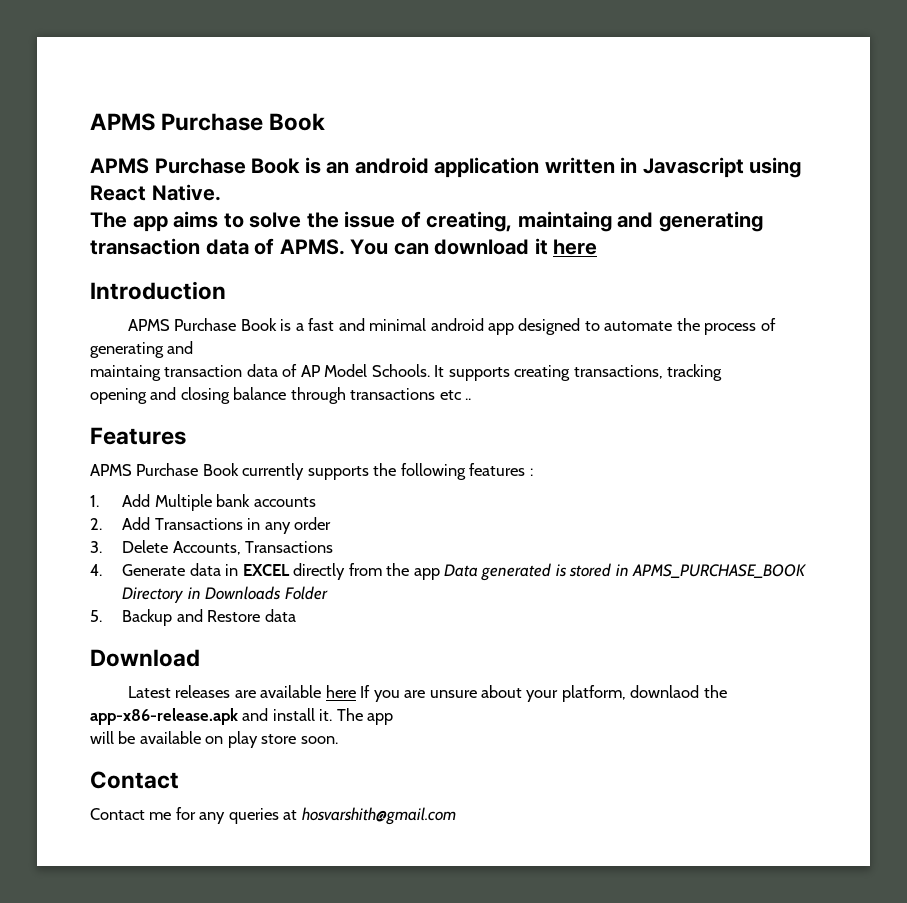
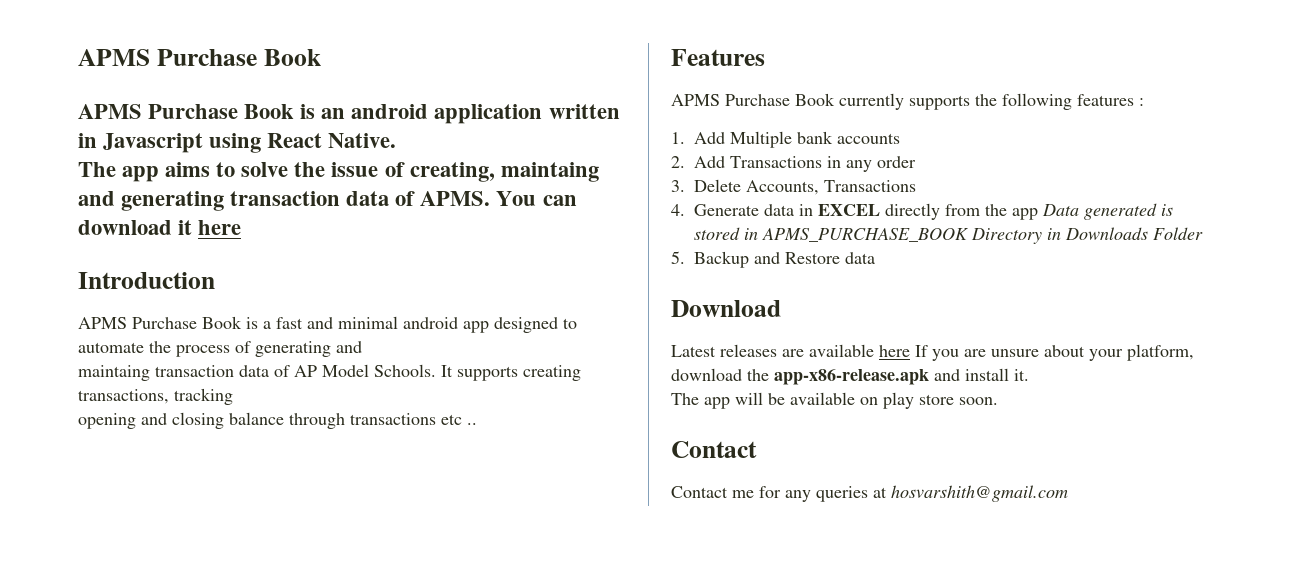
[630,685,700,698] downlaod -> [671,368,742,381] download
[336,708,394,725] The app // -> [671,393,730,409] // The app

